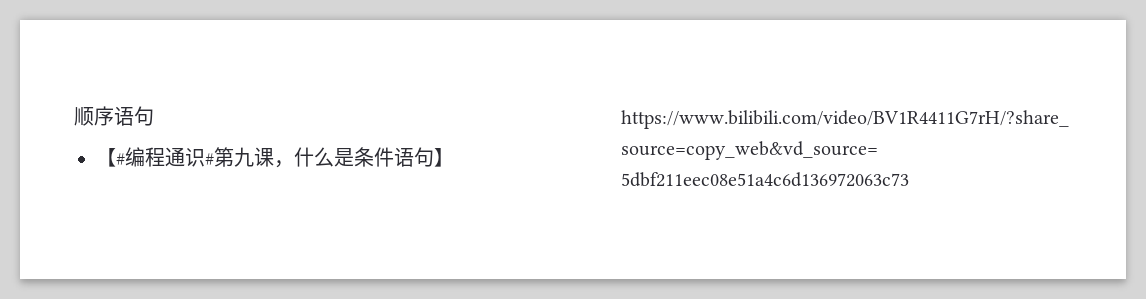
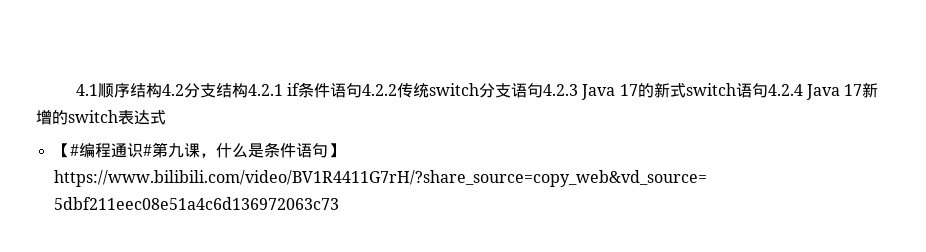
[74,106,154,126] 顺序语句 -> [75,82,879,100] [36,109,166,125] 4.1顺序结构4.2分支结构4.2.1 if条件语句4.2.2传统switch分支语句4.2.3 Java 17的新式switch语句4.2.4 Java 17新增的switch表达式

